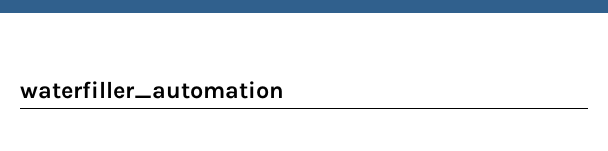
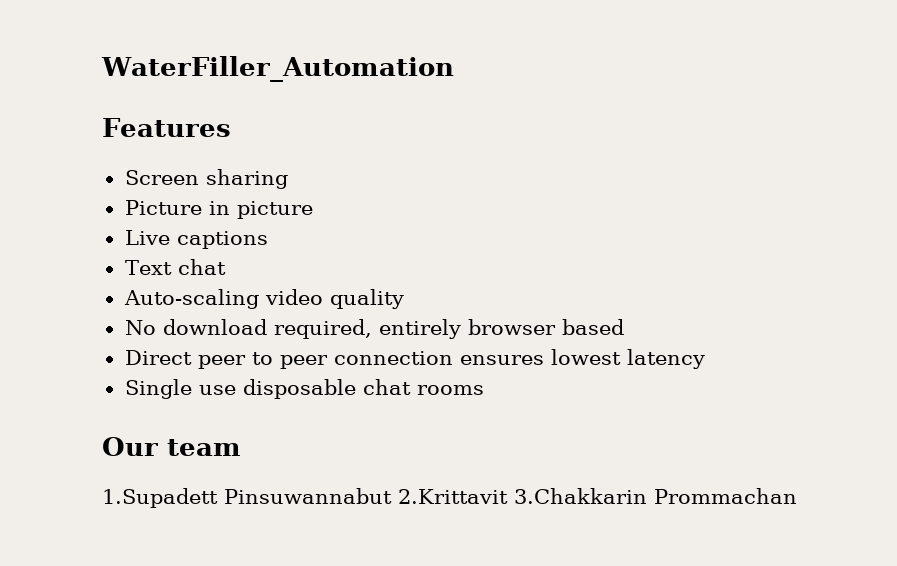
[20,81,284,99] waterfiller_automation -> [101,56,454,82] [102,118,231,137] [124,169,288,189] [124,200,313,219] [124,230,268,249] [124,259,226,275] [123,289,404,309] [124,319,624,339] [124,349,705,369] [124,379,484,399] [102,437,241,456] [102,488,797,508] WaterFiller_Automation // Features // Screen sharing // Picture in picture // Live captions // Text chat // Auto-scaling video quality // No download required, entirely browser based // Direct peer to peer connection ensures lowest latency // Single use disposable chat rooms // Our team // 1.Supadett Pinsuwannabut 2.Krittavit 3.Chakkarin Prommachan

